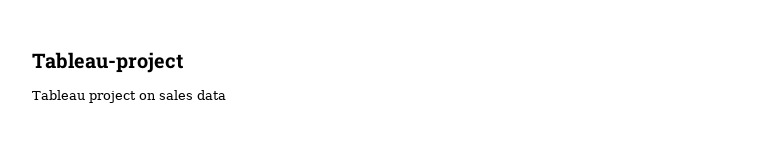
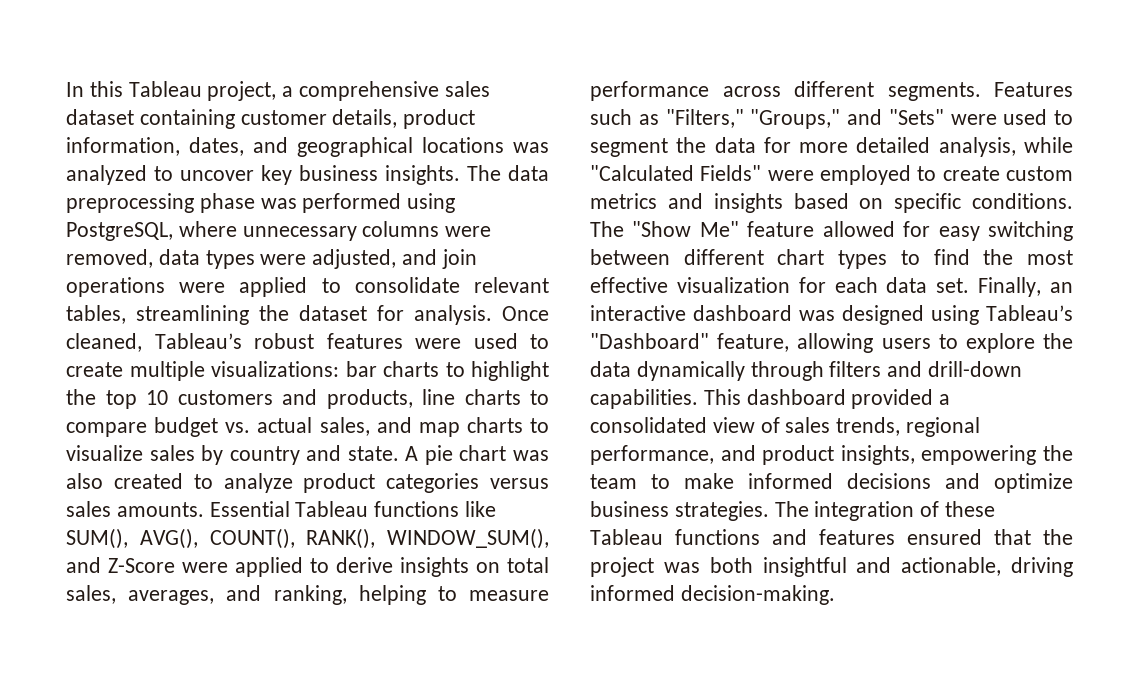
[32,52,183,73] [32,90,226,103] Tableau-project // Tableau project on sales data -> [66,81,490,101] [66,109,476,129] [66,137,549,157] [66,165,549,185] [66,193,456,213] [66,221,492,241] [66,249,477,269] [66,277,549,297] [66,305,549,325] [66,333,549,352] [66,361,549,381] [66,389,549,409] [66,417,549,437] [66,445,549,465] [66,473,549,493] [66,501,497,517] [66,528,549,549] [66,557,549,577] [66,585,549,605] [590,81,1073,101] [590,109,1073,129] [590,137,1073,157] [590,165,1073,185] [590,193,1073,213] [590,221,1073,241] [590,249,1073,269] [590,277,1073,297] [590,305,1073,325] [590,333,1073,353] [590,361,1023,381] [590,389,951,409] [590,417,981,437] [590,445,1073,465] [590,473,1073,493] [590,501,996,521] [590,529,1073,545] [590,557,1073,577] [590,585,835,605] In this Tableau project, a comprehensive sales dataset containing customer details, product information, dates, and geographical locations was analyzed to uncover key business insights. The data preprocessing phase was performed using PostgreSQL, where unnecessary columns were removed, data types were adjusted, and join operations were applied to consolidate relevant tables, streamlining the dataset for analysis. Once cleaned, Tableau’s robust features were used to create multiple visualizations: bar charts to highlight the top 10 customers and products, line charts to compare budget vs. actual sales, and map charts to visualize sales by country and state. A pie chart was also created to analyze product categories versus sales amounts. Essential Tableau functions like SUM(), AVG(), COUNT(), RANK(), WINDOW_SUM(), and Z-Score were applied to derive insights on total sales, averages, and ranking, helping to measure performance across different segments. Features such as "Filters," "Groups," and "Sets" were used to segment the data for more detailed analysis, while "Calculated Fields" were employed to create custom metrics and insights based on specific conditions. The "Show Me" feature allowed for easy switching between different chart types to find the most effective visualization for each data set. Finally, an interactive dashboard was designed using Tableau’s "Dashboard" feature, allowing users to explore the data dynamically through filters and drill-down capabilities. This dashboard provided a consolidated view of sales trends, regional performance, and product insights, empowering the team to make informed decisions and optimize business strategies. The integration of these Tableau functions and features ensured that the project was both insightful and actionable, driving informed decision-making.

